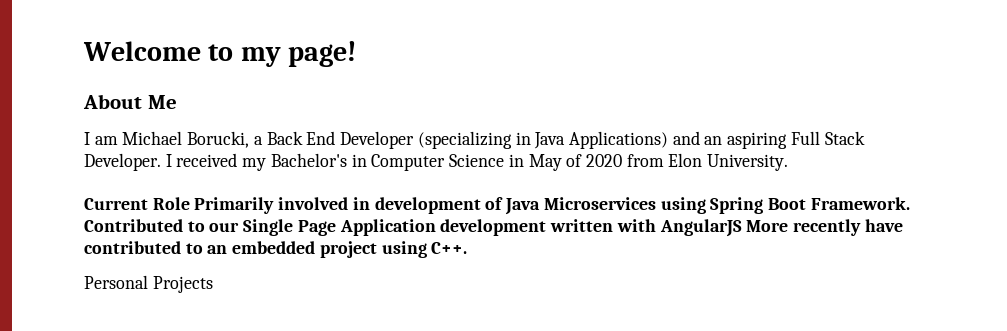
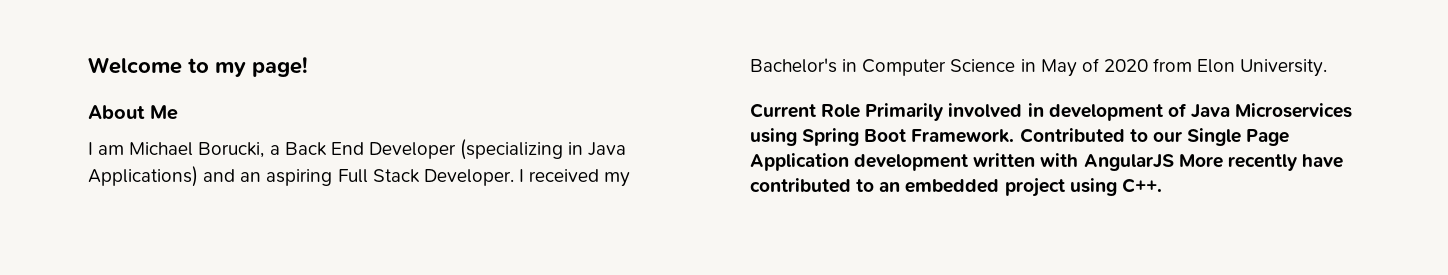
[84,275,213,293] // Personal Projects -> (1162, 185) none

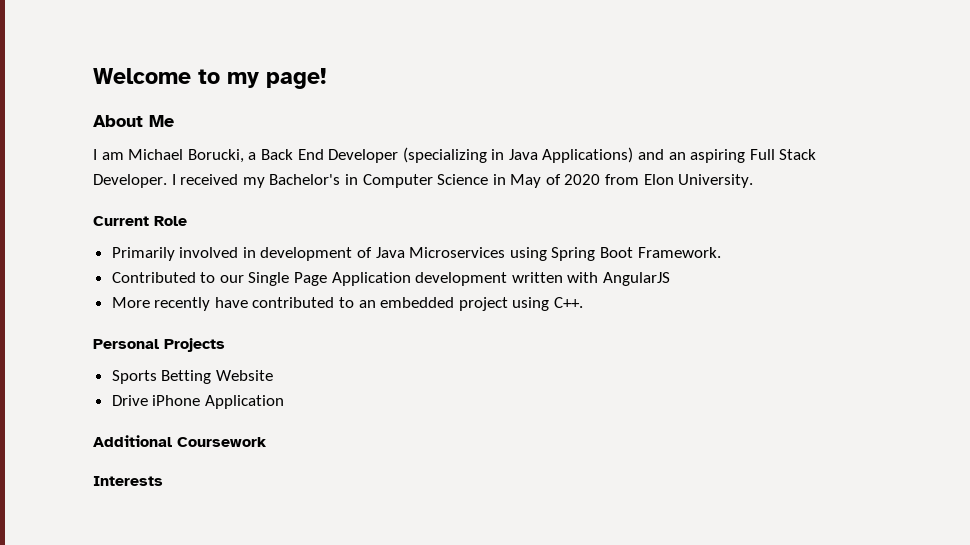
(861, 111) none -> (187, 221) //
(1015, 136) none -> (721, 252) //
(1174, 162) none -> (671, 279) //
(1162, 185) none -> [93,338,225,352] [111,370,273,384] [111,395,284,409] [93,435,267,447] [93,476,163,486] // Personal Projects // Sports Betting Website // Drive iPhone Application // Additional Coursework // Interests

